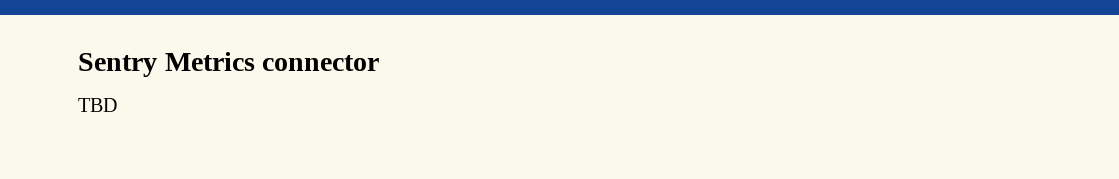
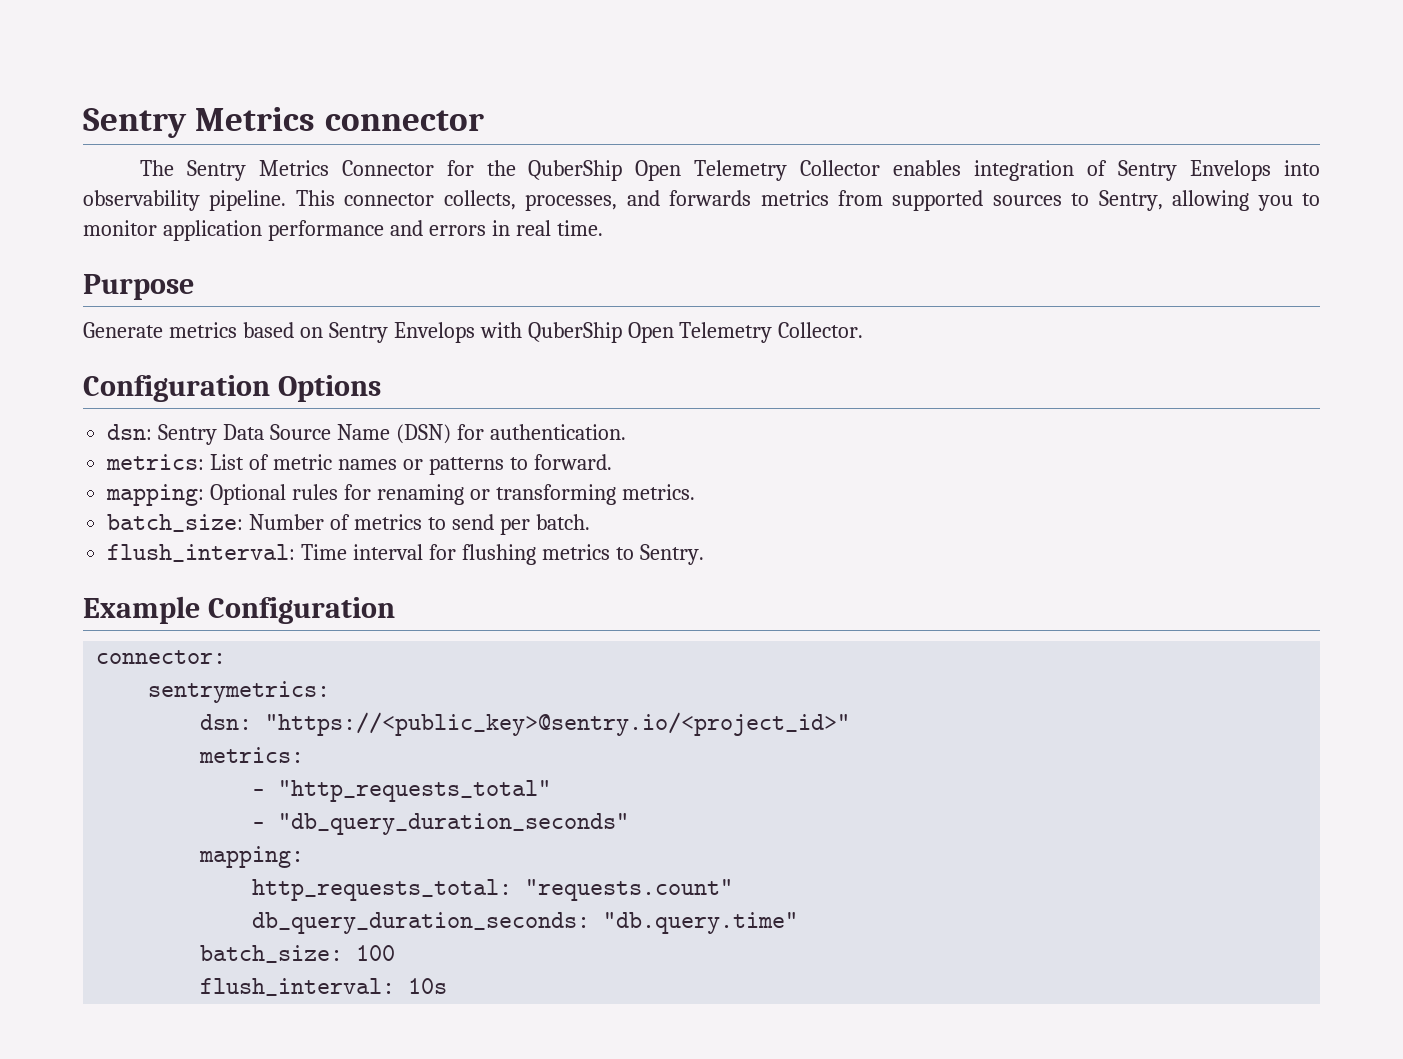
[78,98,117,112] TBD -> [139,160,1321,181] [83,190,1320,211] [83,220,603,241] [83,274,194,300] [83,322,864,343] [83,375,381,402] [107,424,626,445] [106,454,612,475] [106,484,695,506] [107,514,590,535] [107,544,704,565] [83,596,395,624] [96,650,227,664] [148,681,331,703] [200,712,851,736] [199,747,305,763] [252,780,552,802] [252,813,630,835] [199,846,305,868] [252,879,734,901] [252,912,799,934] [200,945,396,963] [200,978,448,996] The Sentry Metrics Connector for the QuberShip Open Telemetry Collector enables integration of Sentry Envelops into observability pipeline. This connector collects, processes, and forwards metrics from supported sources to Sentry, allowing you to monitor application performance and errors in real time. // Purpose // Generate metrics based on Sentry Envelops with QuberShip Open Telemetry Collector. // Configuration Options // dsn: Sentry Data Source Name (DSN) for authentication. // metrics: List of metric names or patterns to forward. // mapping: Optional rules for renaming or transforming metrics. // batch_size: Number of metrics to send per batch. // flush_interval: Time interval for flushing metrics to Sentry. // Example Configuration // connector: // sentrymetrics: // dsn: "https://<public_key>@sentry.io/<project_id>" // metrics: // - "http_requests_total" // - "db_query_duration_seconds" // mapping: // http_requests_total: "requests.count" // db_query_duration_seconds: "db.query.time" // batch_size: 100 // flush_interval: 10s

